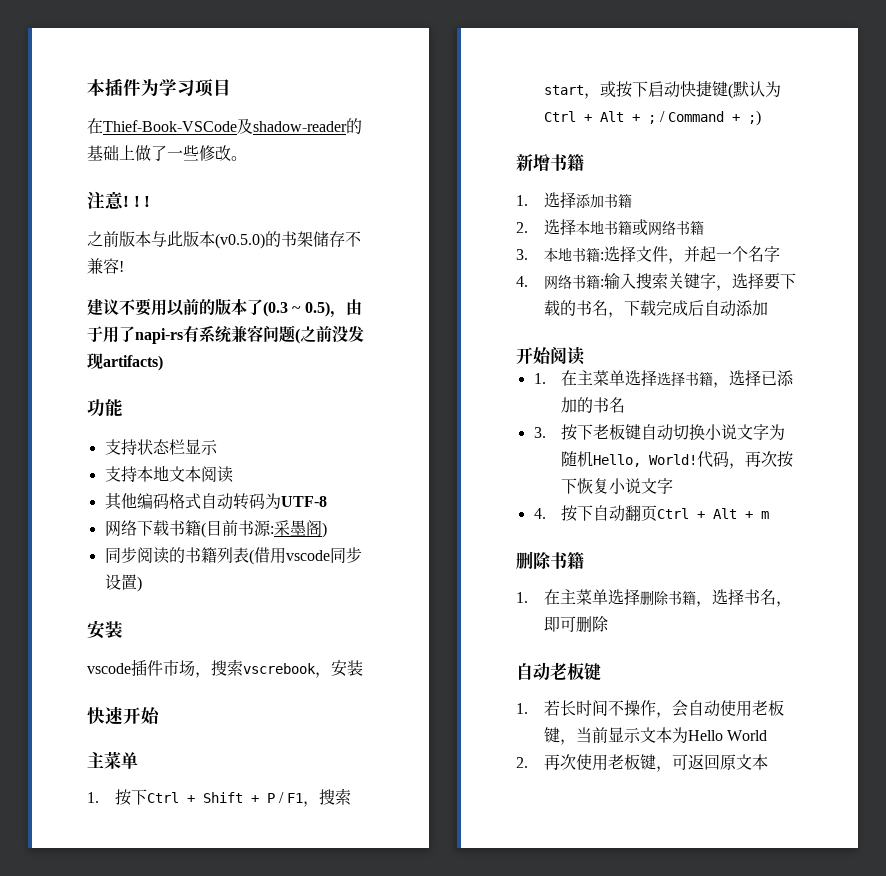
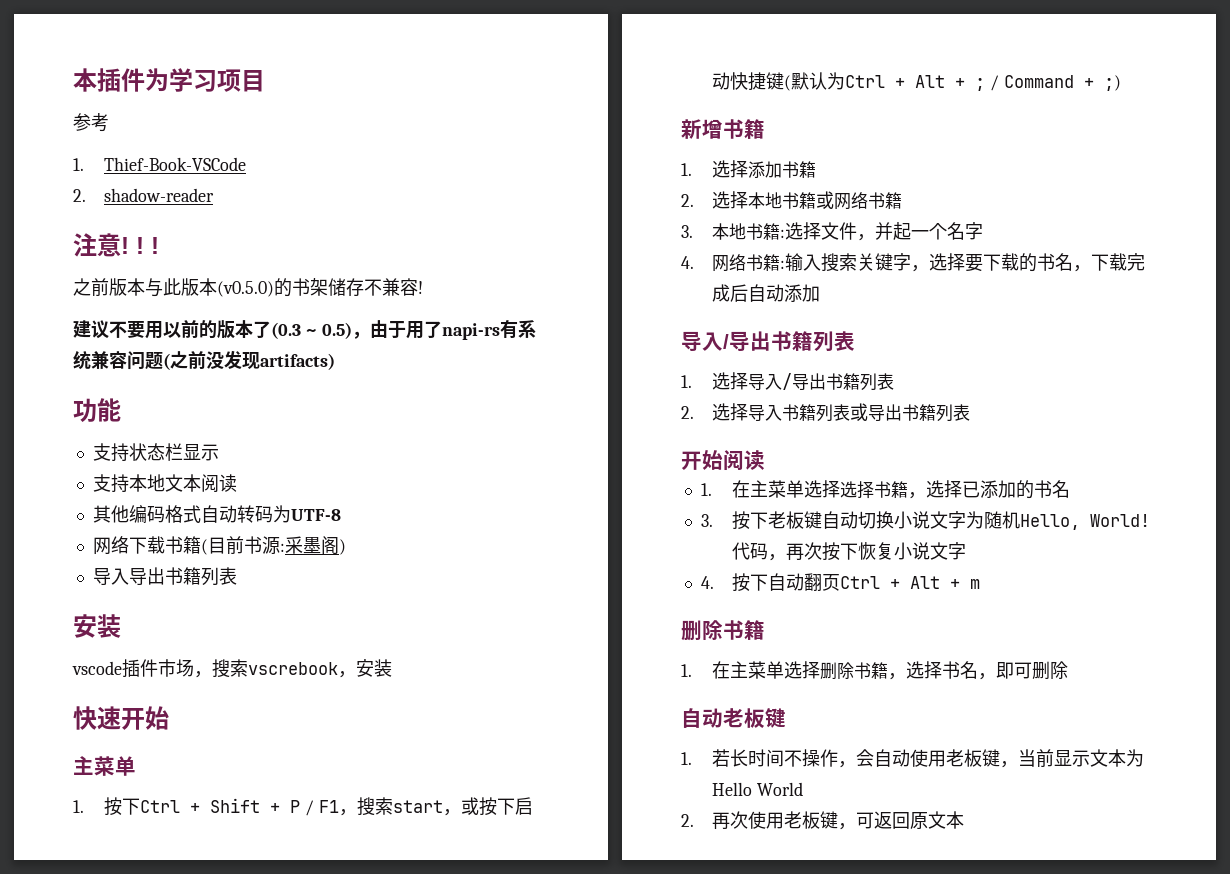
[87,118,103,134] 在 -> [73,113,109,132] [73,158,84,171] 参考 // 1.
[237,118,253,134] 及 -> [73,189,86,202] // 2.
[346,118,362,134] [87,145,247,161] 的基础上做了一些修改。 -> (214, 195) none
[104,547,362,565] [104,574,142,592] 同步阅读的书籍列表(借用vscode同步设置) -> [92,567,237,586] 导入导出书籍列表
(768, 308) none -> [681,331,855,352] [681,372,894,391] [681,403,970,422] // 导入/导出书籍列表 // 1.选择导入/导出书籍列表 // 2.选择导入书籍列表或导出书籍列表

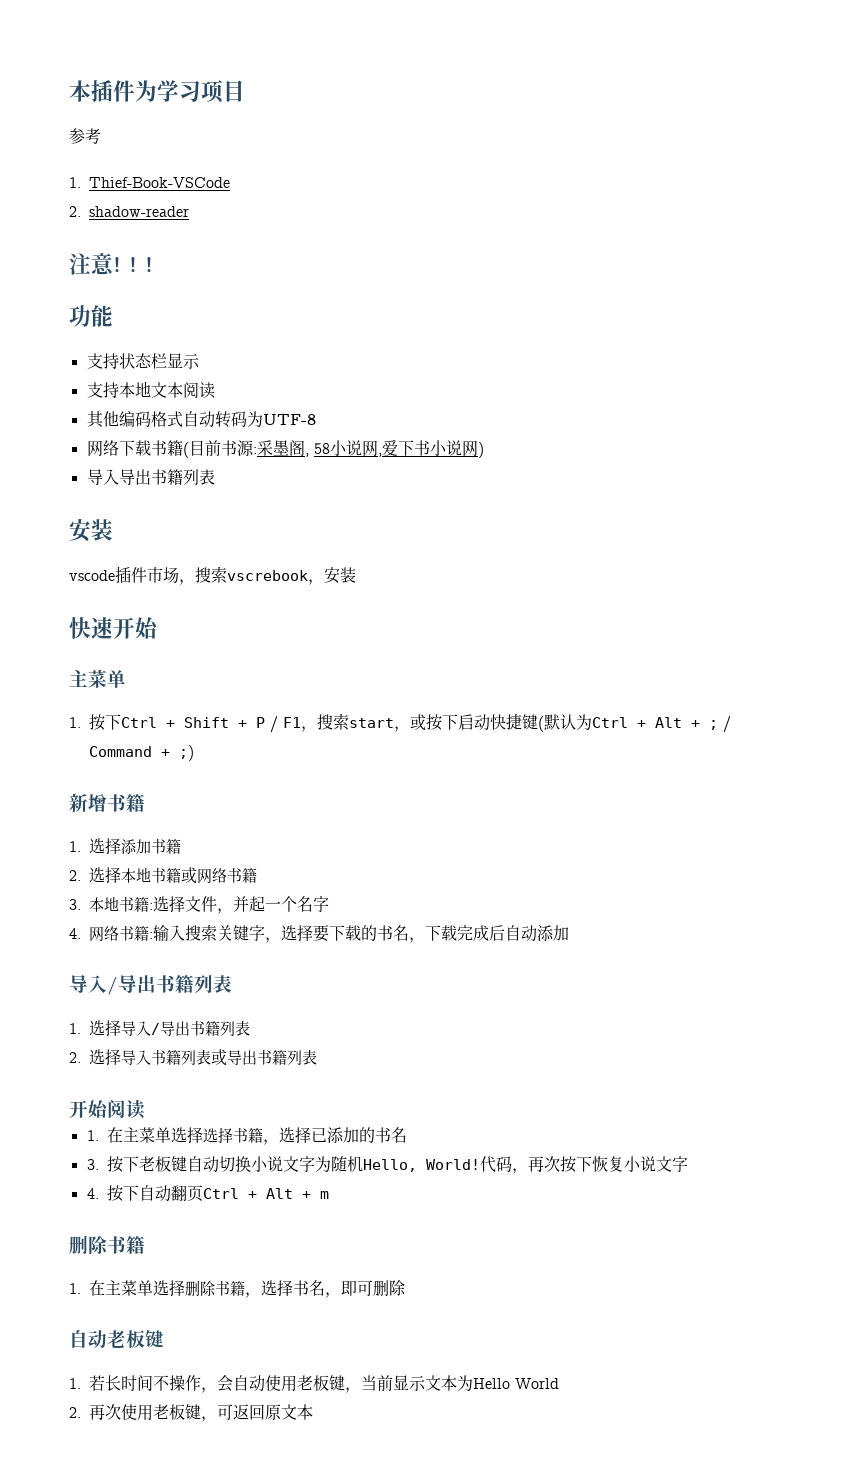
[73,278,423,297] [73,320,536,340] [73,350,335,370] // 之前版本与此版本(v0.5.0)的书架储存不兼容! // 建议不要用以前的版本了(0.3 ~ 0.5)，由于用了napi-rs有系统兼容问题(之前没发现artifacts) -> (153, 264) none
(339, 545) none -> [304,440,478,457] , 58小说网,爱下书小说网

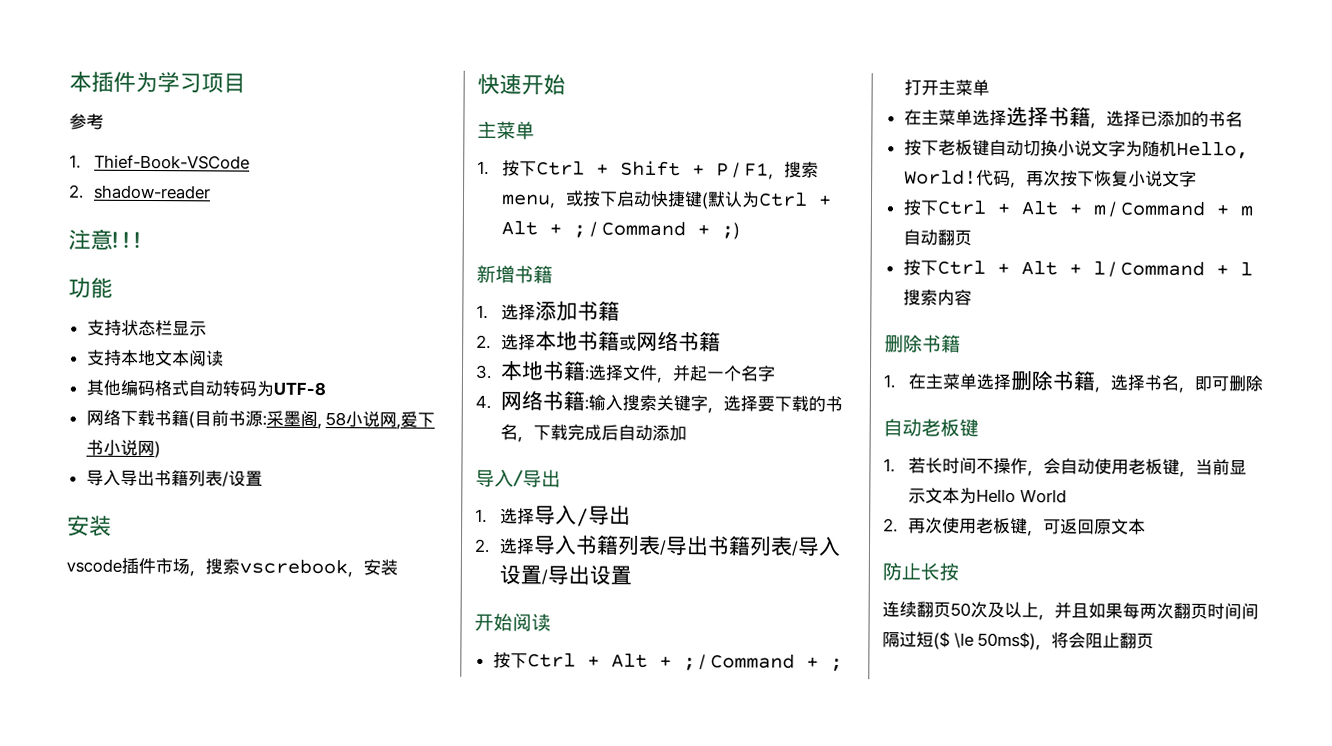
(215, 477) none -> [221,470,263,487] /设置
[349,718,394,728] start -> [501,194,552,206] menu
[156,975,232,994] 书籍列表 -> (561, 478) none
[190,1020,250,1036] 书籍列表 -> (632, 515) none
[211,1049,317,1066] [69,1099,146,1119] [86,1130,99,1141] 或导出书籍列表 // 开始阅读 // 1. -> [659,535,842,557] [499,565,633,585] [474,613,551,632] [492,652,843,672] [903,79,990,96] /导出书籍列表/导入设置/导出设置 // 开始阅读 // 按下Ctrl + Alt + ; / Command + ;打开主菜单 //
[86,1159,99,1170] 3. -> (1243, 119) none
[86,1185,203,1202] 4.按下自动翻页 -> [902,199,938,216] 按下
(329, 1195) none -> [1109,200,1253,217] [902,229,972,246] [902,259,1253,277] [902,289,972,306] / Command + m自动翻页 // 按下Ctrl + Alt + l / Command + l搜索内容
(313, 1412) none -> [882,562,959,581] [882,601,1259,621] [882,631,1155,651] // 防止长按 // 连续翻页50次及以上，并且如果每两次翻页时间间隔过短($ \le 50ms$)，将会阻止翻页

